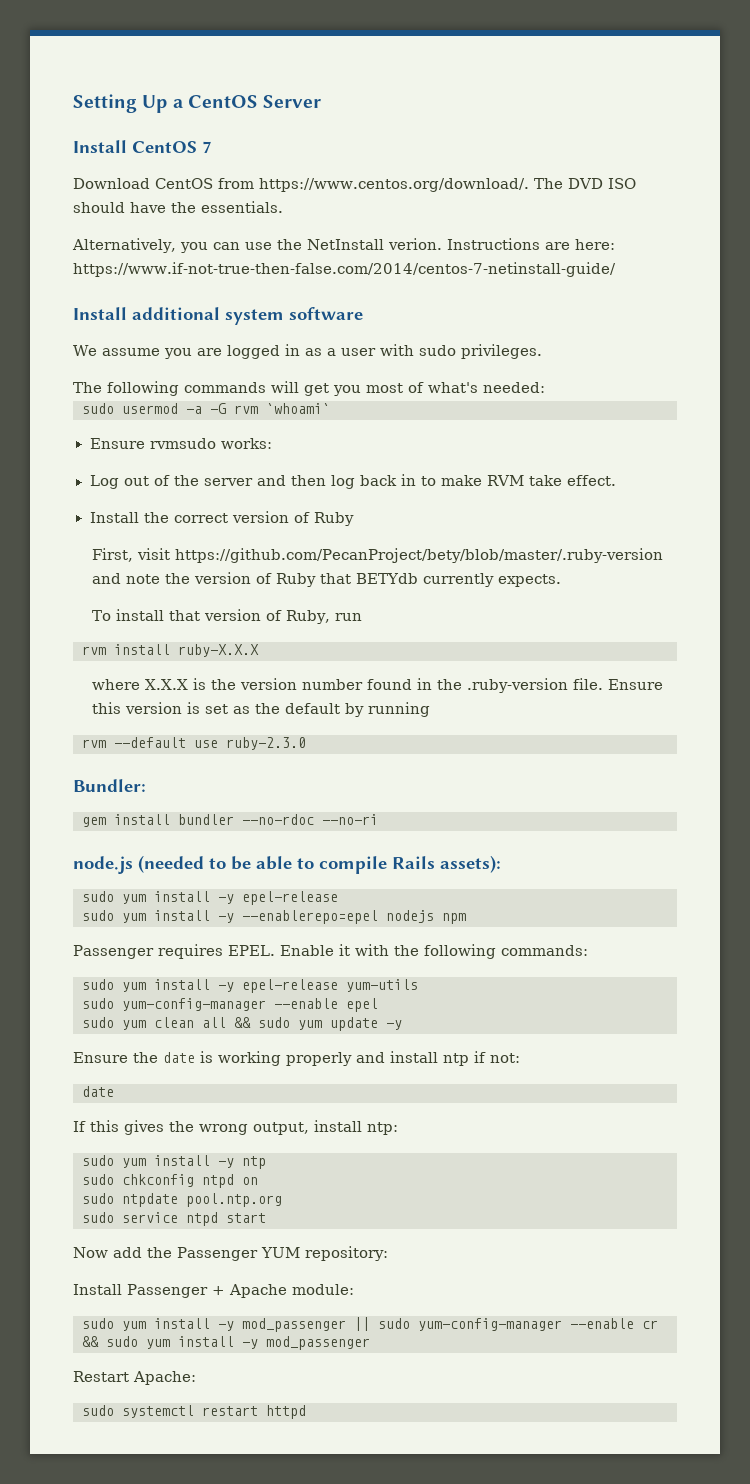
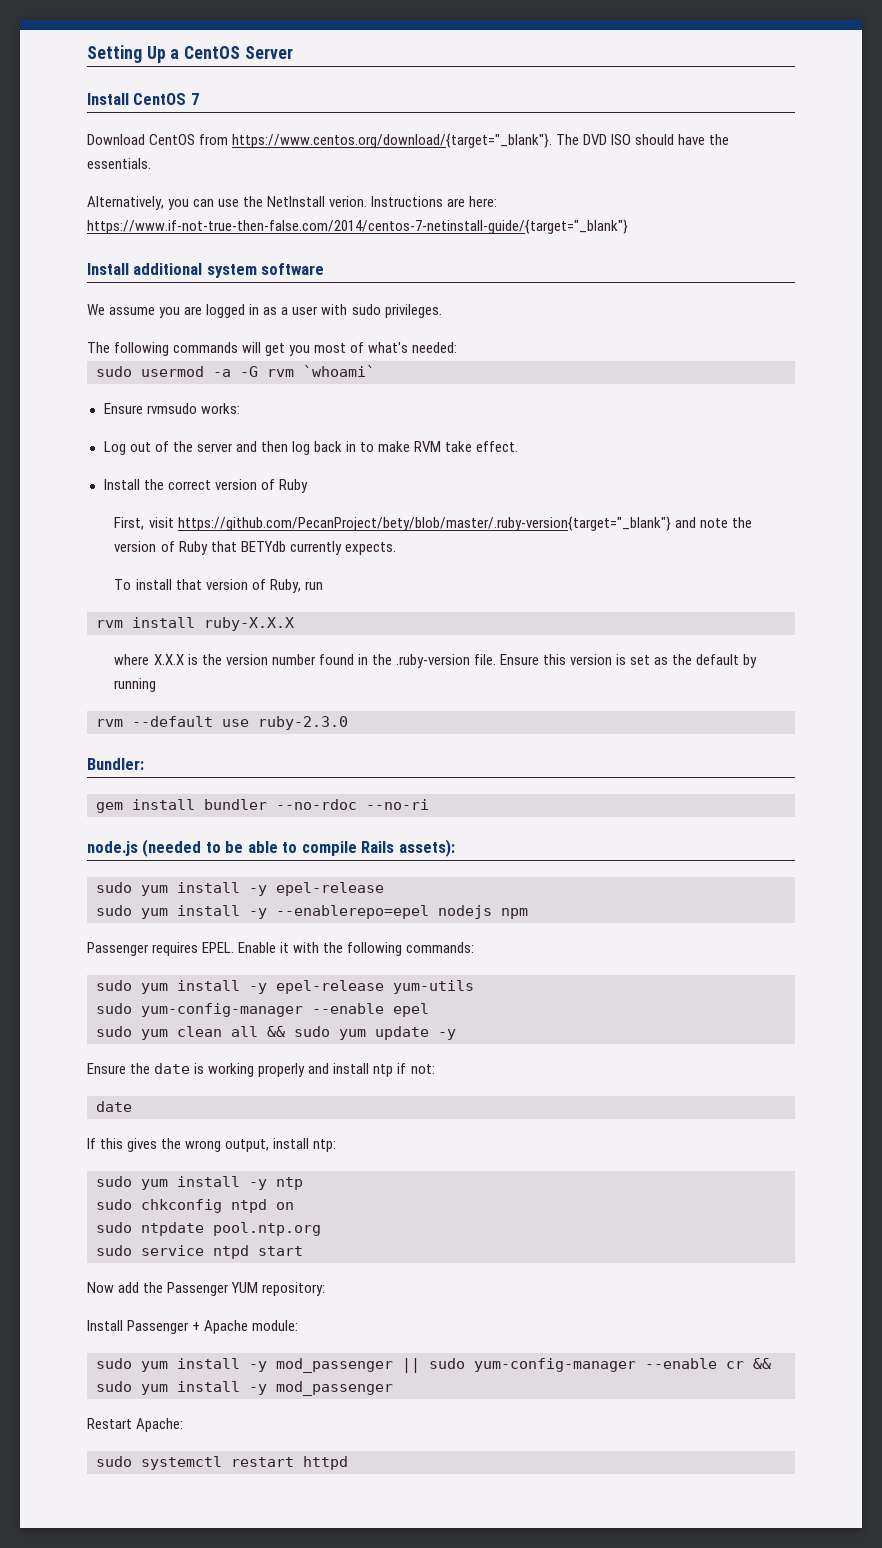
[259,178,529,192] https://www.centos.org/download/. -> [232,133,553,148] https://www.centos.org/download/{target="_blank"}.
[73,262,616,277] https://www.if-not-true-then-false.com/2014/centos-7-netinstall-guide/ -> [87,219,628,234] https://www.if-not-true-then-false.com/2014/centos-7-netinstall-guide/{target="_blank"}
[175,548,664,563] https://github.com/PecanProject/bety/blob/master/.ruby-version -> [177,516,671,531] https://github.com/PecanProject/bety/blob/master/.ruby-version{target="_blank"}

